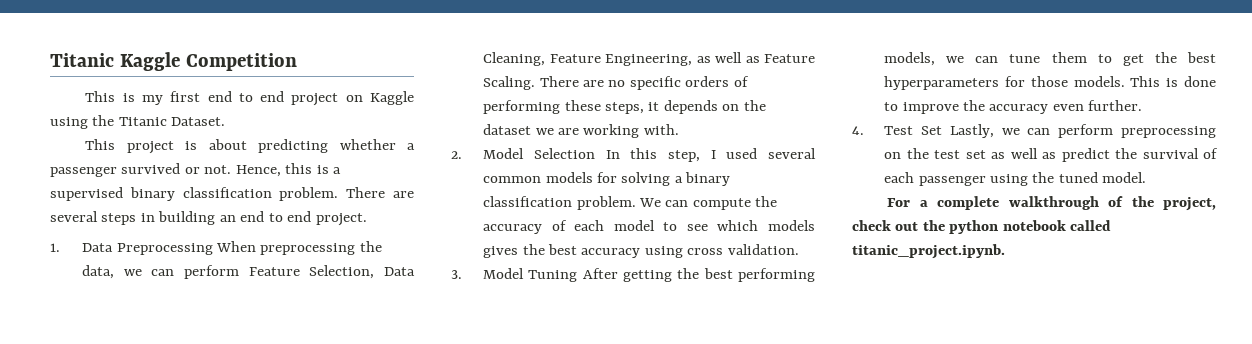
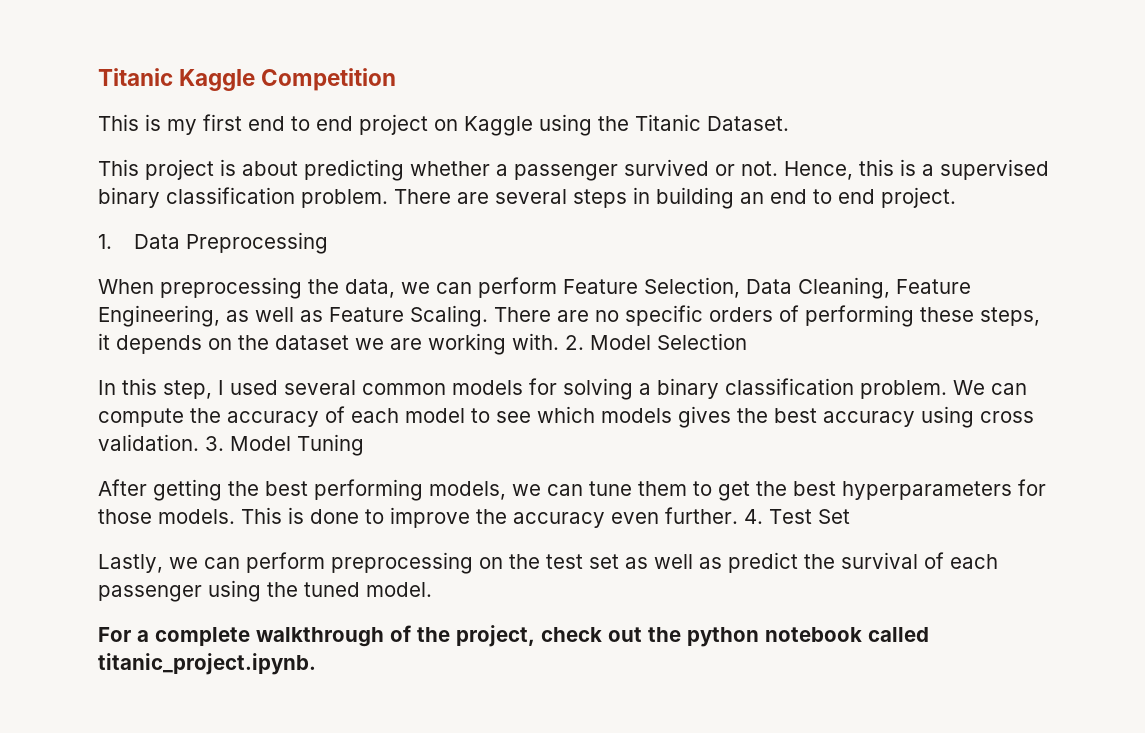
(213, 249) none -> (328, 243) //
(679, 129) // -> (559, 341) none
(595, 153) none -> (747, 341) //
(799, 249) // -> (199, 442) none
(578, 276) none -> (364, 445) //
(1143, 105) // -> (738, 515) none
(942, 130) none -> (850, 516) //

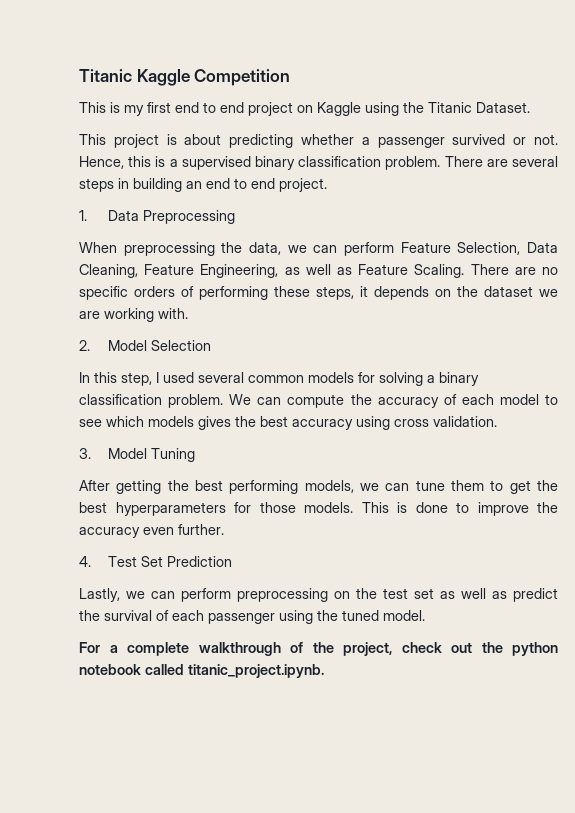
(559, 341) none -> (188, 313) //
(199, 442) none -> (497, 421) //
(738, 515) none -> (224, 529) //
(850, 516) none -> [166,556,232,567] Prediction

